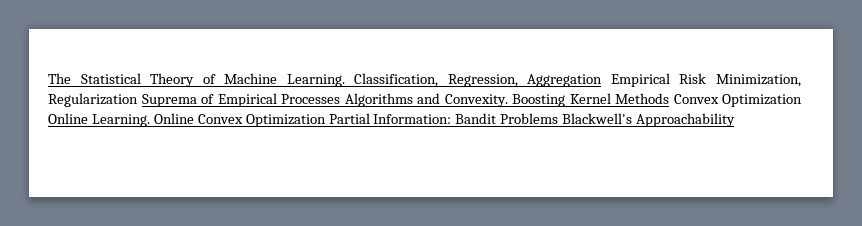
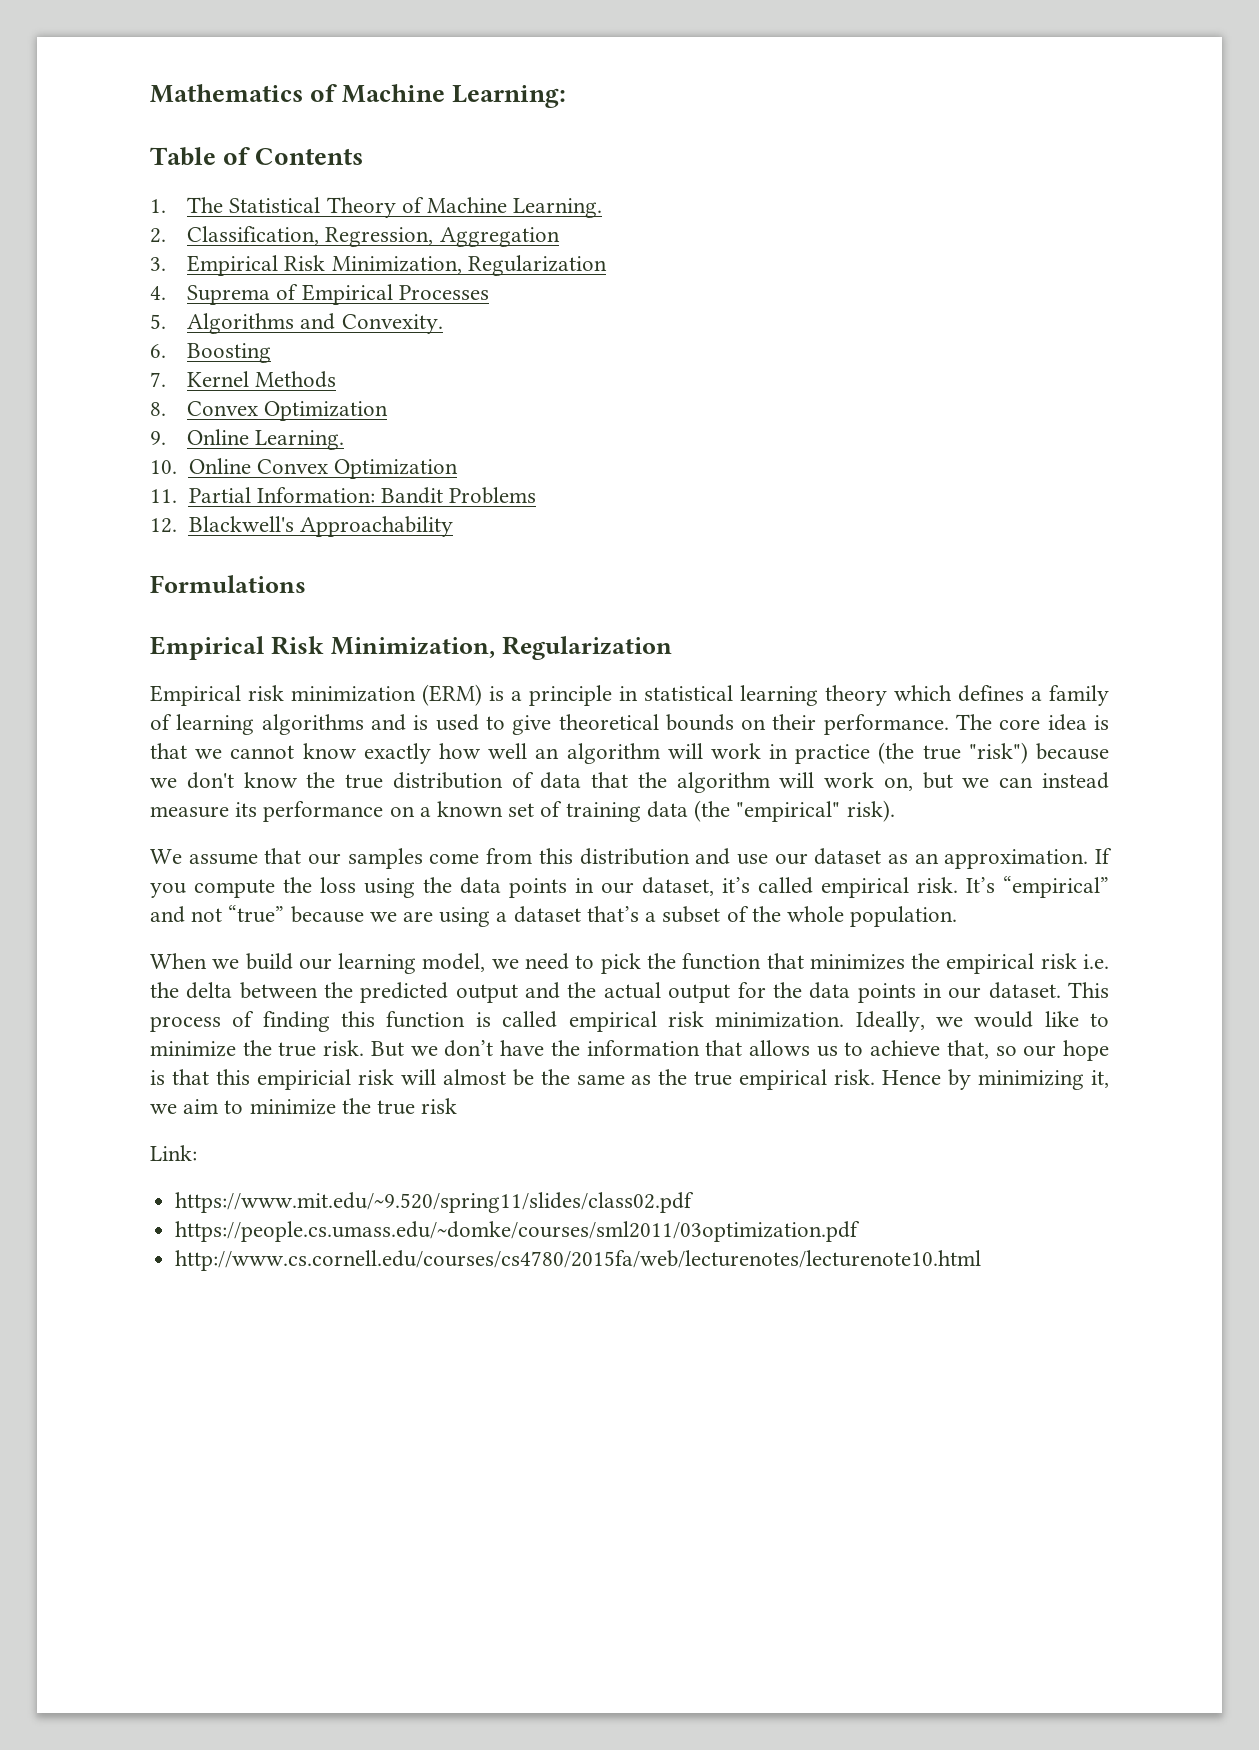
(48, 78) none -> [150,84,567,108] [150,147,364,166] [150,199,166,213] Mathematics of Machine Learning: // Table of Contents // 1.
(345, 80) none -> [150,228,166,243] // 2.
[610,73,801,87] [48,93,138,107] Empirical Risk Minimization, Regularization -> [150,255,607,276] [150,286,166,300] // 3. Empirical Risk Minimization, Regularization // 4.
(340, 99) none -> [150,314,166,329] // 5.
(508, 100) none -> [150,344,166,358] // 6.
(565, 100) none -> [150,372,166,387] // 7.
[673,94,802,107] Convex Optimization -> [150,401,389,421] [150,431,166,445] // 8. Convex Optimization // 9.
(150, 120) none -> [150,460,177,474] // 10.
(326, 120) none -> [150,489,177,503] // 11.
(559, 118) none -> [150,518,177,533] // 12.
(736, 120) none -> [150,575,306,593] [150,636,672,660] [150,684,1109,706] [150,714,1109,735] [150,742,1109,764] [150,772,1109,793] [150,800,895,822] [150,848,1112,869] [150,876,1109,898] [150,905,958,927] [150,953,1109,974] [150,982,1110,1003] [150,1011,1109,1032] [150,1040,1109,1061] [150,1069,1109,1090] [150,1098,458,1115] [150,1145,197,1161] [175,1192,695,1213] [175,1221,861,1242] [175,1250,982,1271] // Formulations // Empirical Risk Minimization, Regularization // Empirical risk minimization (ERM) is a principle in statistical learning theory which defines a family of learning algorithms and is used to give theoretical bounds on their performance. The core idea is that we cannot know exactly how well an algorithm will work in practice (the true "risk") because we don't know the true distribution of data that the algorithm will work on, but we can instead measure its performance on a known set of training data (the "empirical" risk). // We assume that our samples come from this distribution and use our dataset as an approximation. If you compute the loss using the data points in our dataset, it’s called empirical risk. It’s “empirical” and not “true” because we are using a dataset that’s a subset of the whole population. // When we build our learning model, we need to pick the function that minimizes the empirical risk i.e. the delta between the predicted output and the actual output for the data points in our dataset. This process of finding this function is called empirical risk minimization. Ideally, we would like to minimize the true risk. But we don’t have the information that allows us to achieve that, so our hope is that this empiricial risk will almost be the same as the true empirical risk. Hence by minimizing it, we aim to minimize the true risk // Link: // https://www.mit.edu/~9.520/spring11/slides/class02.pdf // https://people.cs.umass.edu/~domke/courses/sml2011/03optimization.pdf // http://www.cs.cornell.edu/courses/cs4780/2015fa/web/lecturenotes/lecturenote10.html

